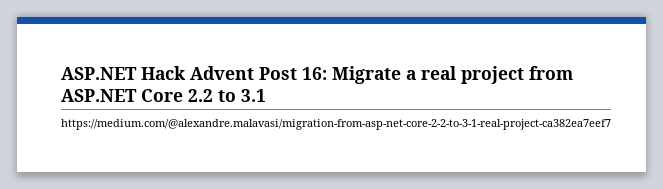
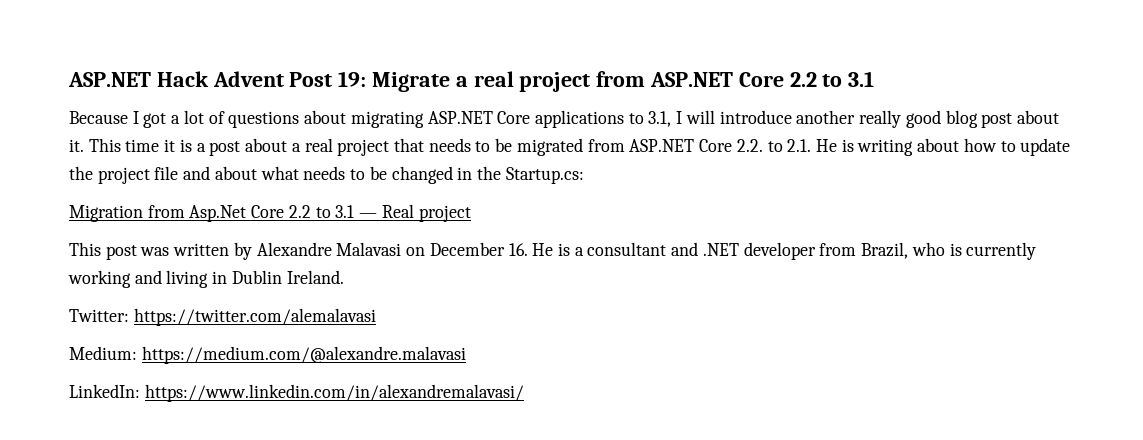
[302,67,327,80] 16: -> [338,71,367,87] 19:
[61,119,611,130] https://medium.com/@alexandre.malavasi/migration-from-asp-net-core-2-2-to-3-1-real-project-ca382ea7eef7 -> [69,110,1059,128] [69,138,1071,156] [69,166,584,184] [69,204,471,222] [69,242,1037,260] [68,270,344,288] [69,308,376,326] [69,346,466,364] [69,384,524,402] Because I got a lot of questions about migrating ASP.NET Core applications to 3.1, I will introduce another really good blog post about it. This time it is a post about a real project that needs to be migrated from ASP.NET Core 2.2. to 2.1. He is writing about how to update the project file and about what needs to be changed in the Startup.cs: // Migration from Asp.Net Core 2.2 to 3.1 — Real project // This post was written by Alexandre Malavasi on December 16. He is a consultant and .NET developer from Brazil, who is currently working and living in Dublin Ireland. // Twitter: https://twitter.com/alemalavasi // Medium: https://medium.com/@alexandre.malavasi // LinkedIn: https://www.linkedin.com/in/alexandremalavasi/

